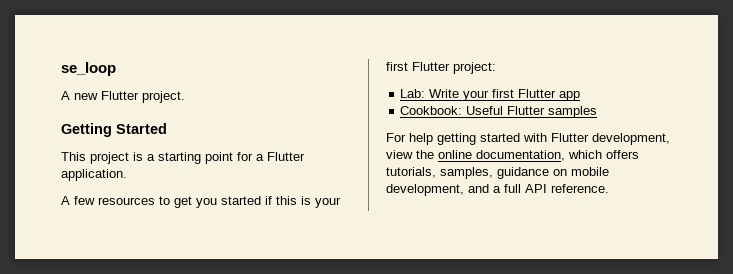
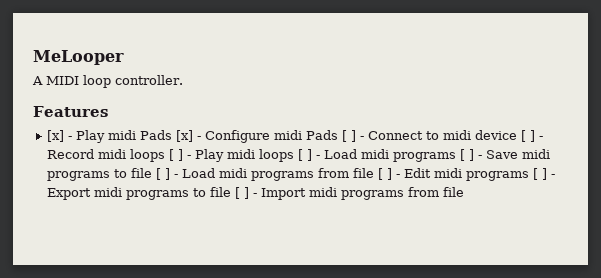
[61,62,116,76] [61,91,185,103] [61,123,167,137] [61,152,305,164] [61,169,127,181] [61,196,341,208] [386,62,496,74] [400,89,581,101] [400,106,598,118] [386,133,670,145] [386,150,639,161] [386,167,609,179] [386,184,609,196] se_loop // A new Flutter project. // Getting Started // This project is a starting point for a Flutter application. // A few resources to get you started if this is your first Flutter project: // Lab: Write your first Flutter app // Cookbook: Useful Flutter samples // For help getting started with Flutter development, view the online documentation, which offers tutorials, samples, guidance on mobile development, and a full API reference. -> [33,50,124,65] [32,75,183,88] [33,106,108,117] [46,130,543,143] [46,149,550,162] [46,168,555,181] [46,187,464,200] MeLooper // A MIDI loop controller. // Features // [x] - Play midi Pads [x] - Configure midi Pads [ ] - Connect to midi device [ ] - Record midi loops [ ] - Play midi loops [ ] - Load midi programs [ ] - Save midi programs to file [ ] - Load midi programs from file [ ] - Edit midi programs [ ] - Export midi programs to file [ ] - Import midi programs from file

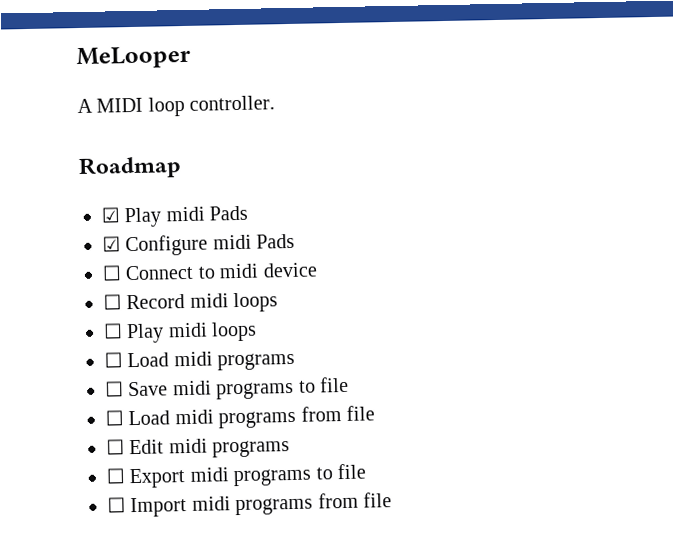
[33,106,108,117] [46,130,72,142] Features // [x] - -> [78,156,182,180] [101,207,120,223] Roadmap // ☑
[175,130,201,142] [x] - -> [102,236,121,252] // ☑
[341,130,364,142] [ ] - -> [102,265,122,281] // ☐
[520,130,543,142] [ ] - -> [103,294,122,310] // ☐
[168,149,191,161] [ ] - -> [103,323,123,339] // ☐
[297,149,482,162] [ ] - Load midi programs [ ] - -> [104,351,296,371] [104,381,124,397] // ☐ Load midi programs // ☐
[155,168,178,180] [ ] - -> [105,410,124,426] // ☐
[377,168,400,180] [ ] - -> [106,439,125,455] // ☐
[532,168,555,180] [ ] - -> [106,468,125,484] // ☐
[234,187,257,199] [ ] - -> [107,497,126,513] // ☐

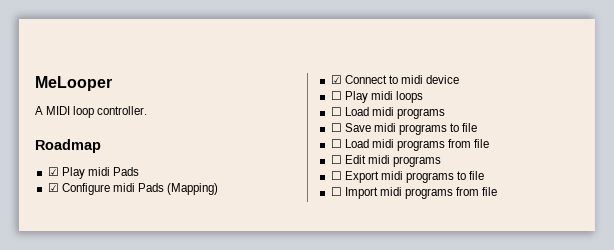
[102,265,122,281] // ☐ -> [167,183,219,195] [330,75,342,84] (Mapping) // ☑
[103,292,279,313] // ☐ Record midi loops -> (460, 79) none

